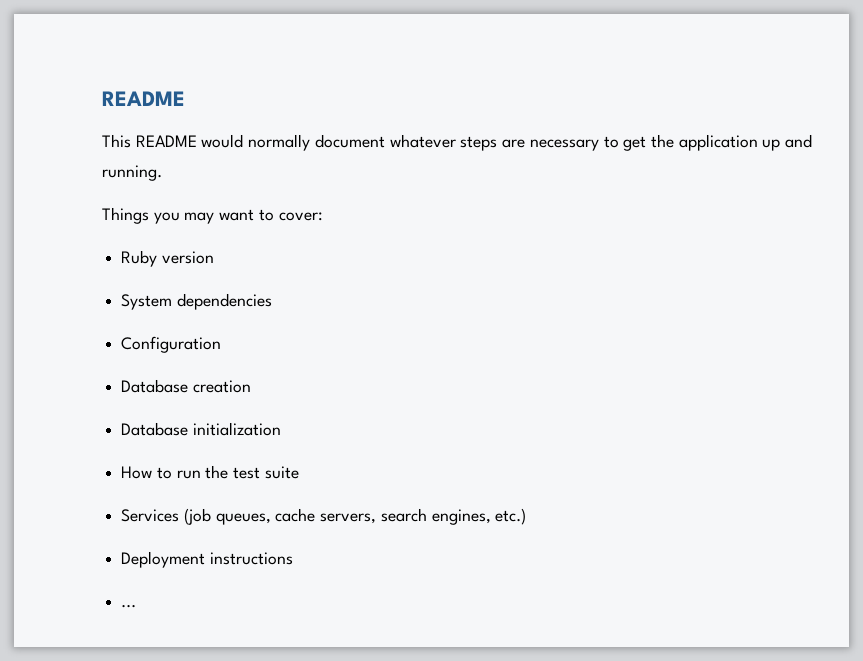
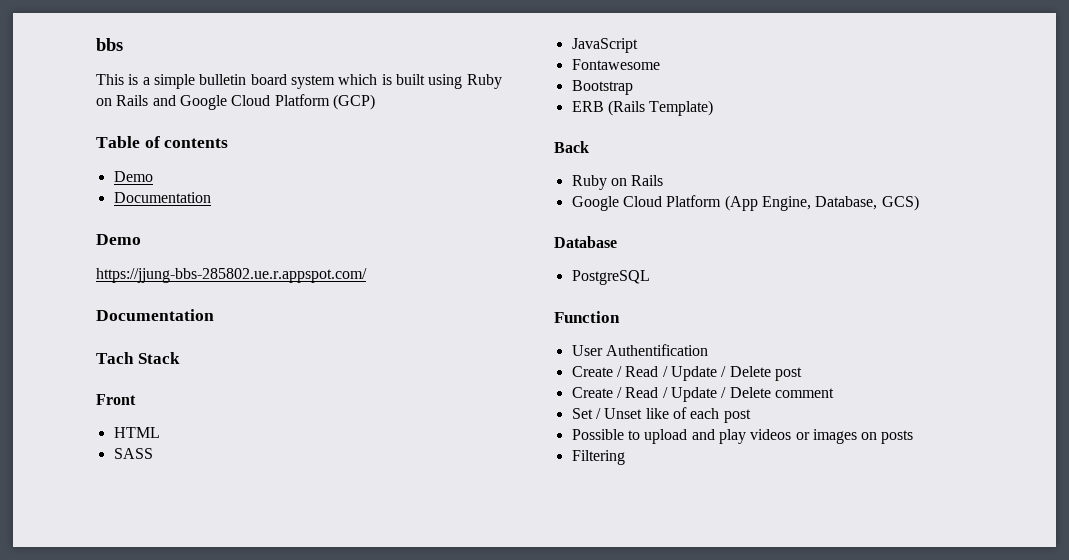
[102,91,185,106] README -> [96,38,123,51] bbs
[135,134,813,151] [102,165,162,181] [102,207,323,224] [121,250,214,267] [121,293,272,310] [121,336,222,353] [121,379,251,393] [121,422,281,436] [121,465,299,479] [121,508,527,525] [121,551,293,568] [121,604,137,608] README would normally document whatever steps are necessary to get the application up and running. // Things you may want to cover: // Ruby version // System dependencies // Configuration // Database creation // Database initialization // How to run the test suite // Services (job queues, cache servers, search engines, etc.) // Deployment instructions // ... -> [128,74,502,89] [96,94,375,110] [96,136,229,148] [113,171,153,182] [113,192,211,203] [96,234,141,245] [96,268,367,283] [96,309,214,321] [96,352,180,364] [96,394,136,405] [113,427,160,438] [113,448,153,459] [571,38,638,53] [571,59,660,70] [571,80,633,95] [571,100,714,116] [554,141,589,153] [571,175,664,190] [571,195,919,211] [554,236,617,248] [571,270,650,285] [554,311,620,323] [571,344,708,356] [571,366,802,381] [571,387,834,402] [571,407,751,423] [571,429,914,444] [571,450,625,465] is a simple bulletin board system which is built using Ruby on Rails and Google Cloud Platform (GCP) // Table of contents // Demo // Documentation // Demo // https://jjung-bbs-285802.ue.r.appspot.com/ // Documentation // Tach Stack // Front // HTML // SASS // JavaScript // Fontawesome // Bootstrap // ERB (Rails Template) // Back // Ruby on Rails // Google Cloud Platform (App Engine, Database, GCS) // Database // PostgreSQL // Function // User Authentification // Create / Read / Update / Delete post // Create / Read / Update / Delete comment // Set / Unset like of each post // Possible to upload and play videos or images on posts // Filtering

